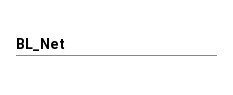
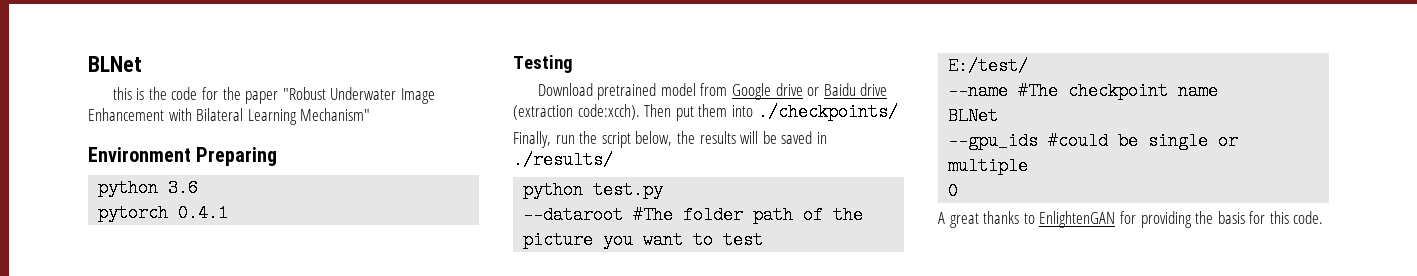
[16,38,65,51] BL_Net -> [88,56,142,72] [112,87,435,104] [88,108,371,125] [88,147,278,166] [98,179,199,197] [98,204,229,222] [513,55,573,73] [537,83,888,100] [513,103,898,121] [513,131,827,148] [513,151,613,169] [523,181,664,199] [523,206,864,224] [523,231,764,249] [948,57,1029,75] [948,82,1219,100] [948,107,999,125] [948,132,1239,150] [948,157,1029,175] [948,182,959,200] [938,211,1324,228] BLNet // this is the code for the paper "Robust Underwater Image Enhancement with Bilateral Learning Mechanism" // Environment Preparing // python 3.6 // pytorch 0.4.1 // Testing // Download pretrained model from Google drive or Baidu drive (extraction code:xcch). Then put them into ./checkpoints/ // Finally, run the script below, the results will be saved in ./results/ // python test.py // --dataroot #The folder path of the picture you want to test // E:/test/ // --name #The checkpoint name // BLNet // --gpu_ids #could be single or multiple // 0 // A great thanks to EnlightenGAN for providing the basis for this code.

